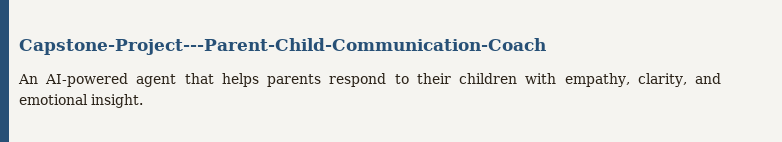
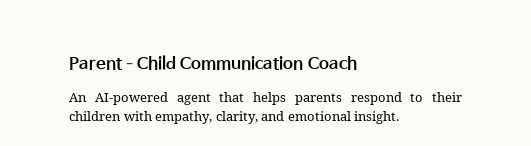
[19,38,546,55] Capstone-Project---Parent-Child-Communication-Coach -> [69,55,357,70] Parent–Child Communication Coach

